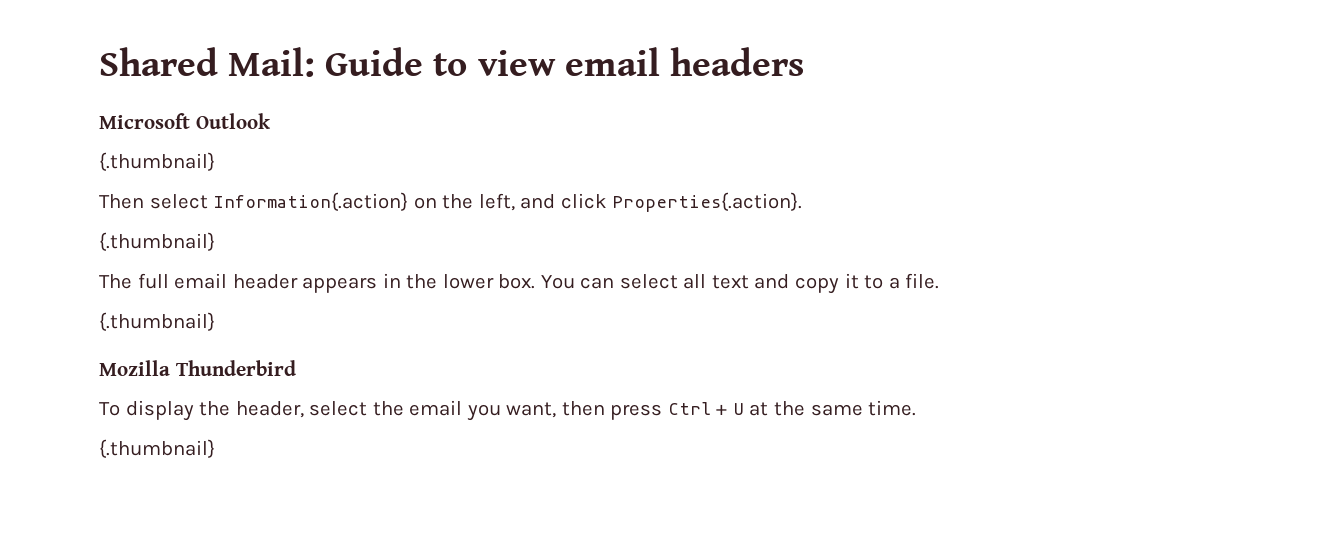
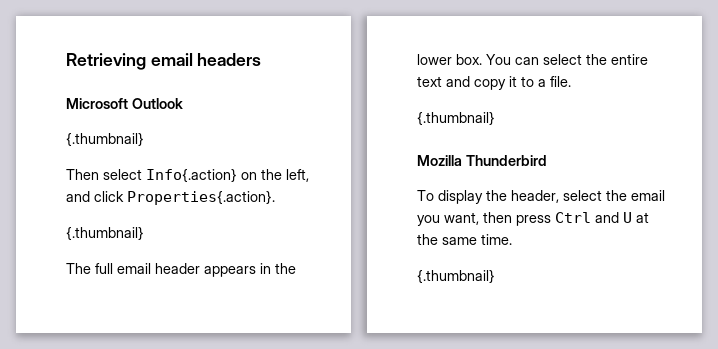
[99,47,556,77] Shared Mail: Guide to view -> [66,53,146,70] Retrieving
[213,192,409,211] Information{.action} -> [146,168,237,183] Info{.action}
[683,274,707,289] all -> [586,54,648,65] the entire
[716,404,728,415] + -> [595,212,619,223] and

